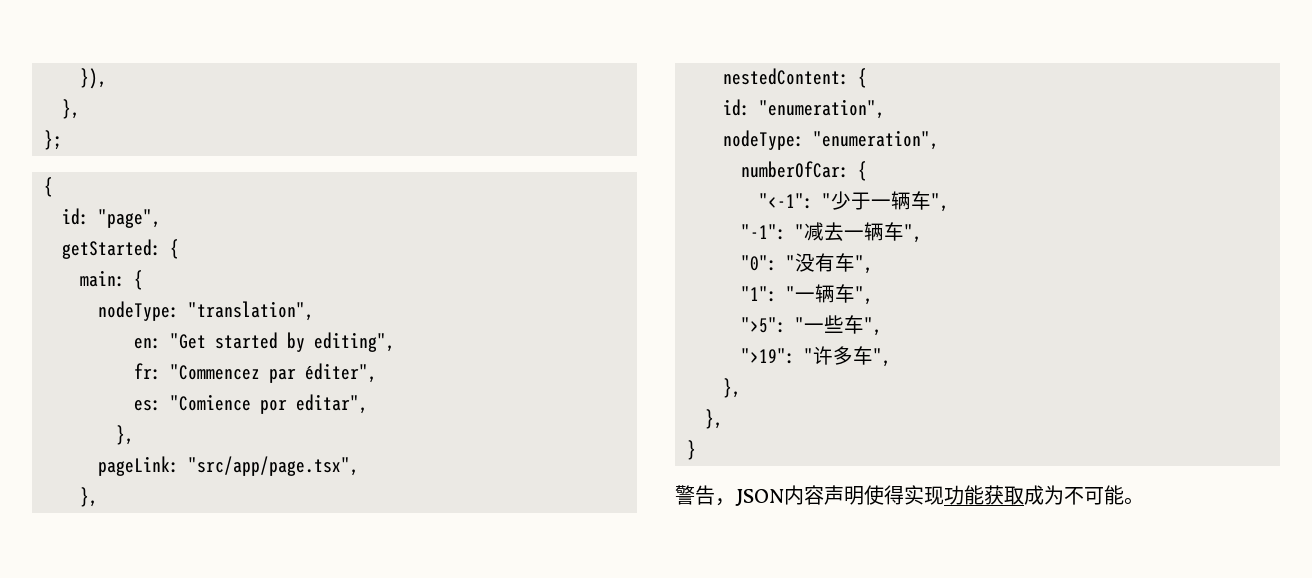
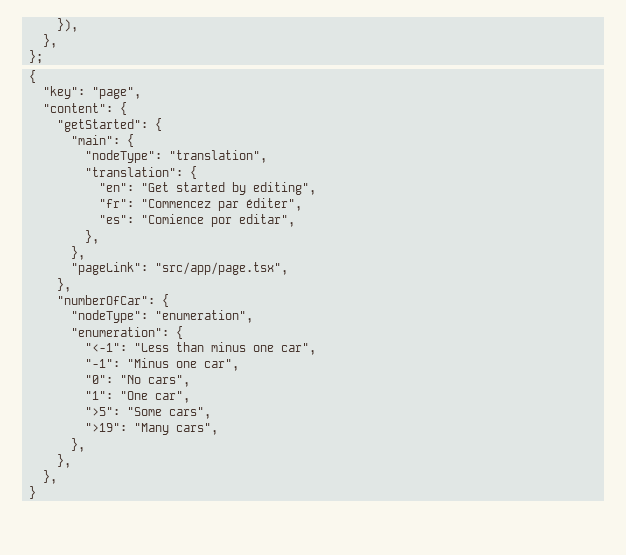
[62,208,89,225] id: -> [42,86,85,99] "key":
[62,239,179,259] [80,270,143,290] [98,301,314,321] [134,338,161,349] getStarted: { // main: { // nodeType: "translation", // en: -> [42,102,127,115] [56,118,162,132] [70,134,134,147] [84,150,267,163] [84,166,197,179] [98,183,134,192] "content": { // "getStarted": { // "main": { // "nodeType": "translation", // "translation": { // "en":
[134,363,161,380] fr: -> [98,199,134,208] "fr":
[134,400,161,411] es: -> [98,215,134,224] "es":
[98,456,179,476] pageLink: -> [70,246,85,260] [70,262,148,275] }, // "pageLink":
[723,68,867,88] [723,99,885,119] [723,130,939,150] [741,161,849,178] nestedContent: { // id: "enumeration", // nodeType: "enumeration", // numberOfCar: -> [56,294,169,307] [70,310,253,323] [70,327,169,337] "numberOfCar": { // "nodeType": "enumeration", // "enumeration":
[822,191,949,212] [741,222,922,243] [741,253,873,274] [741,284,873,305] [741,315,882,336] [741,346,891,367] [723,378,741,398] [705,409,723,429] [687,440,696,460] [675,485,1144,506] "少于一辆车", // "-1": "减去一辆车", // "0": "没有车", // "1": "一辆车", // ">5": "一些车", // ">19": "许多车", // }, // }, // } // 警告，JSON内容声明使得实现功能获取成为不可能。 -> [133,342,316,355] [84,358,239,371] [84,375,190,387] [84,391,190,403] [84,407,211,419] [84,423,218,435] [70,438,85,452] [56,454,71,468] [42,470,57,484] [28,486,36,499] "Less than minus one car", // "-1": "Minus one car", // "0": "No cars", // "1": "One car", // ">5": "Some cars", // ">19": "Many cars", // }, // }, // }, // }

